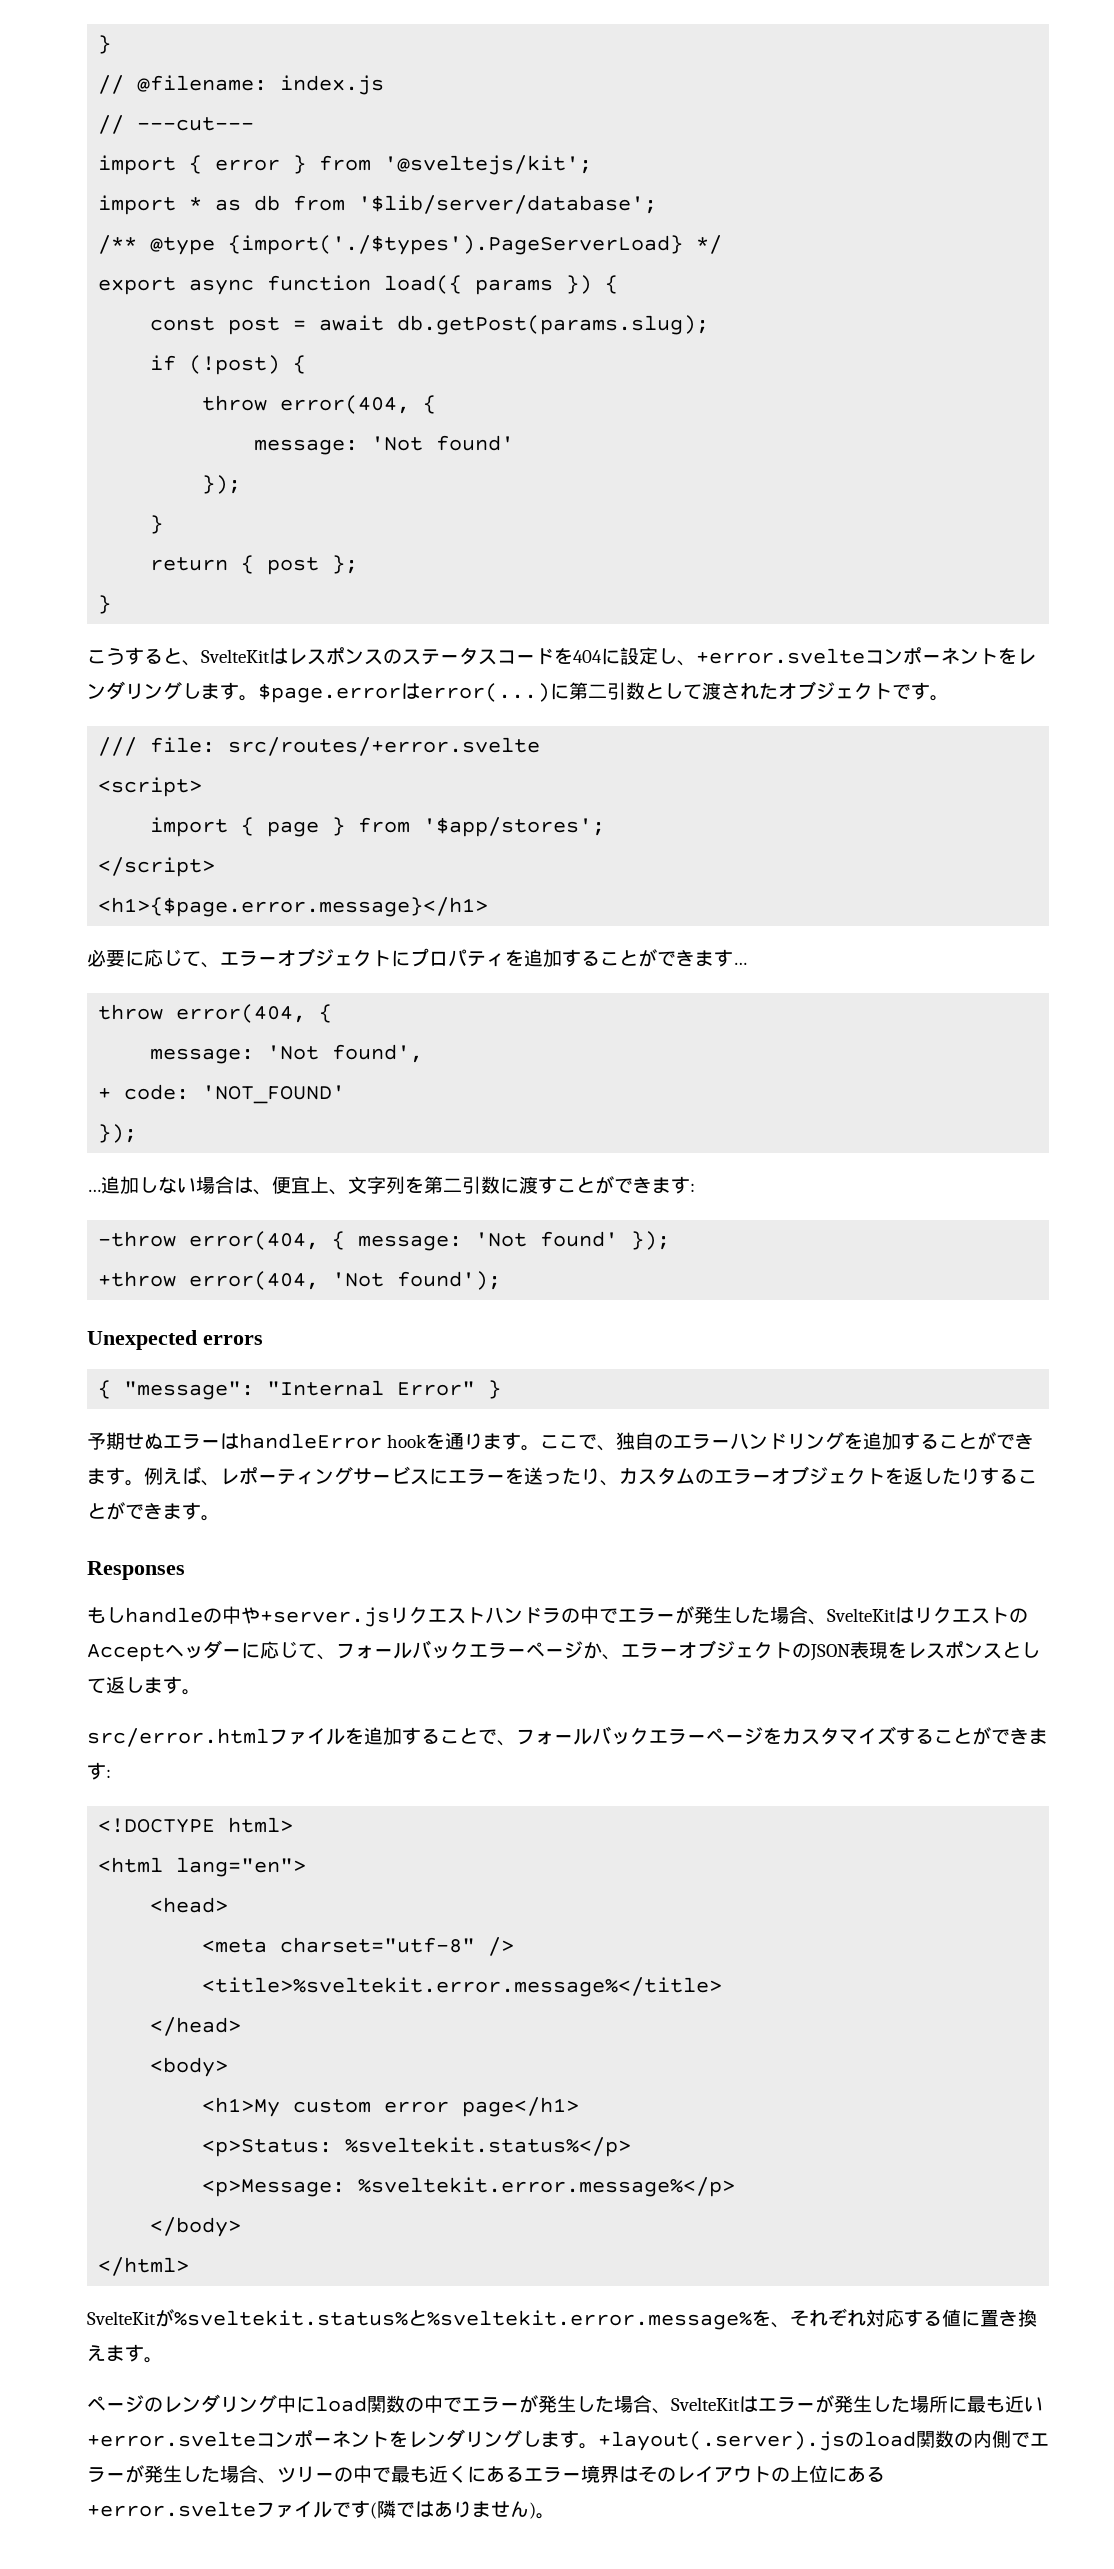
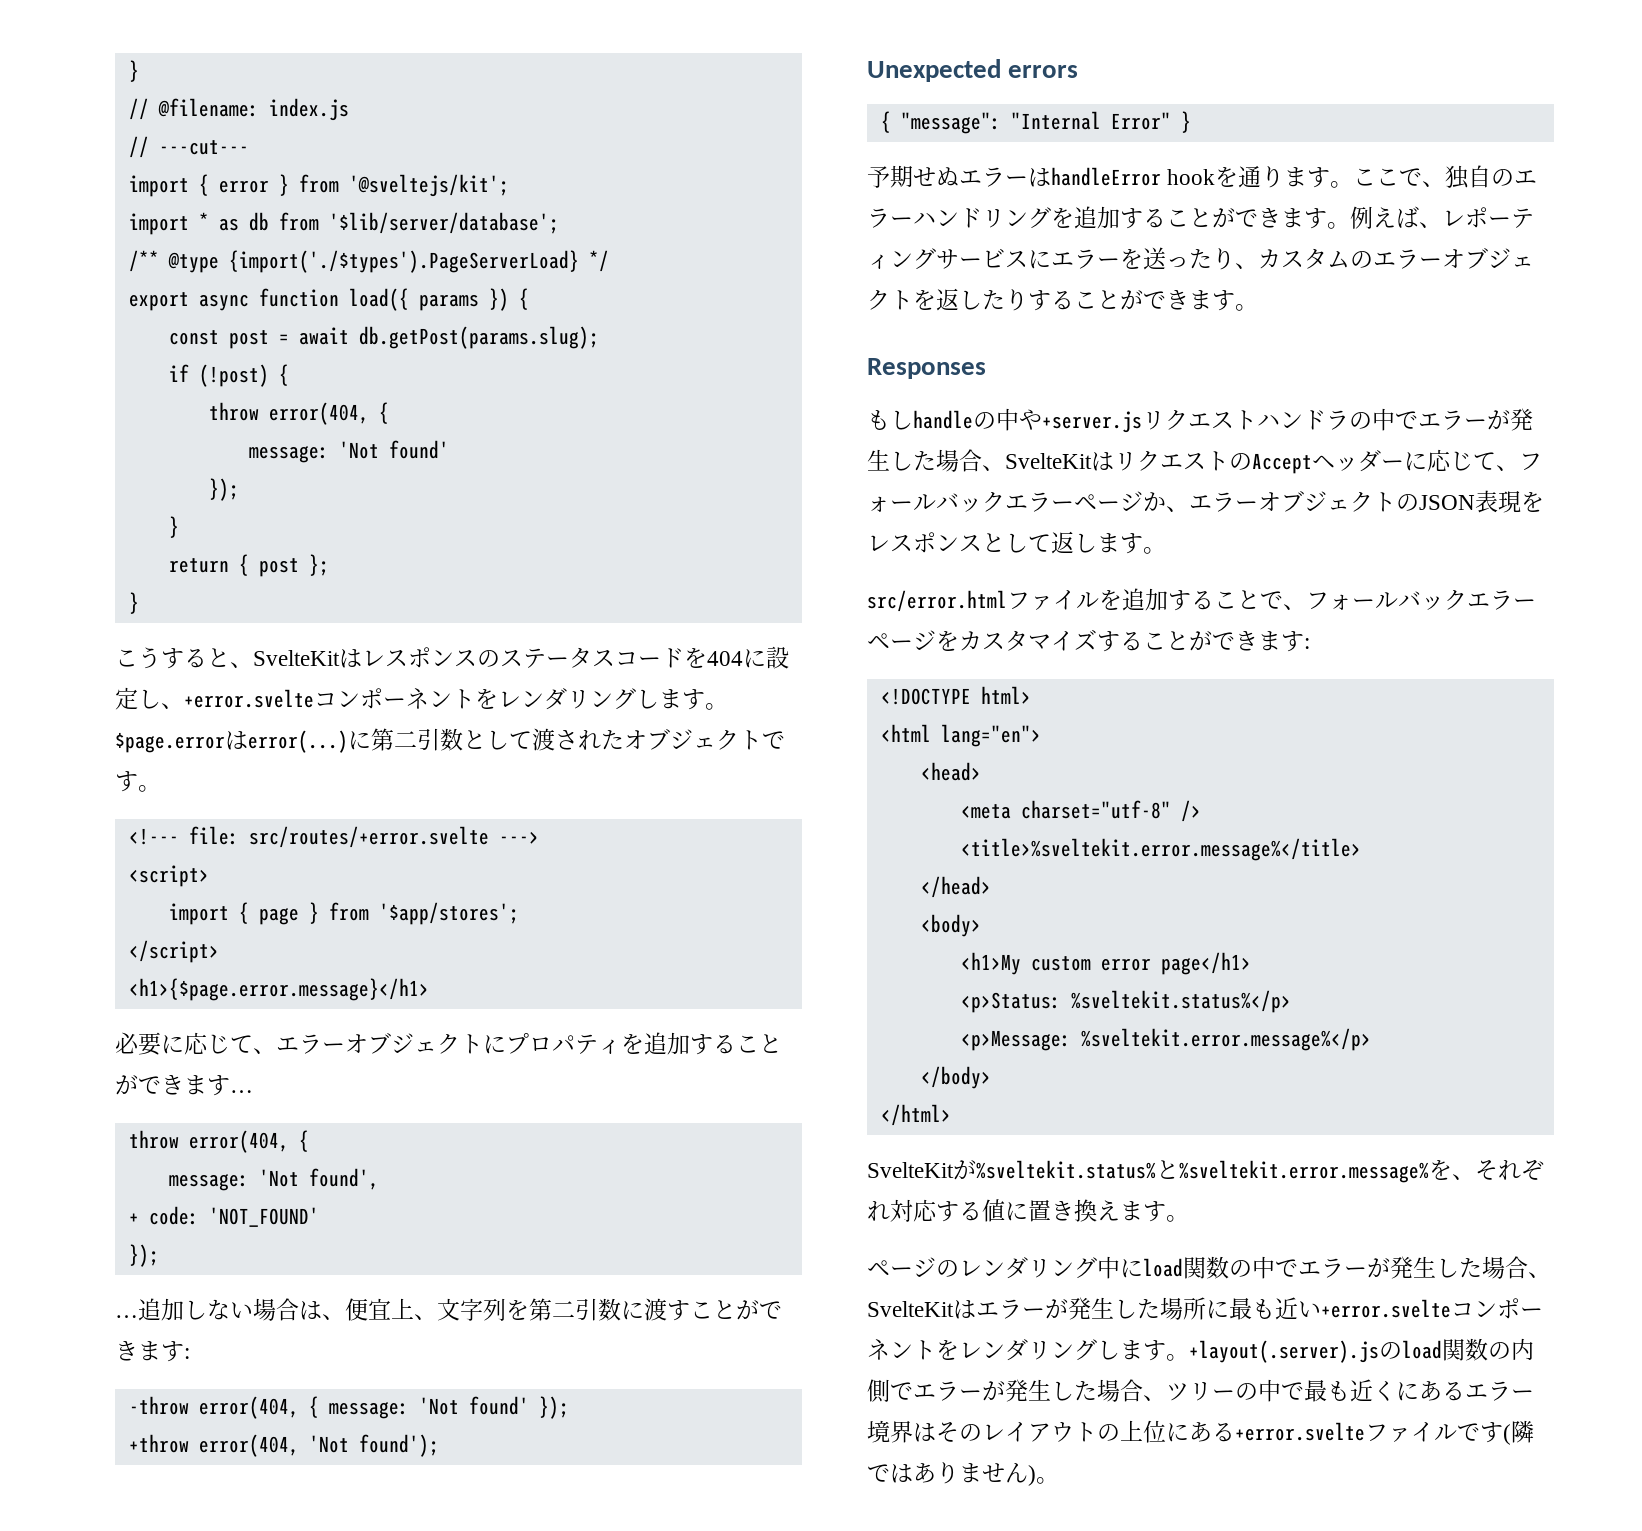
[98,737,138,756] /// -> [128,828,179,845] <!---
(541, 746) none -> [498,831,539,844] --->

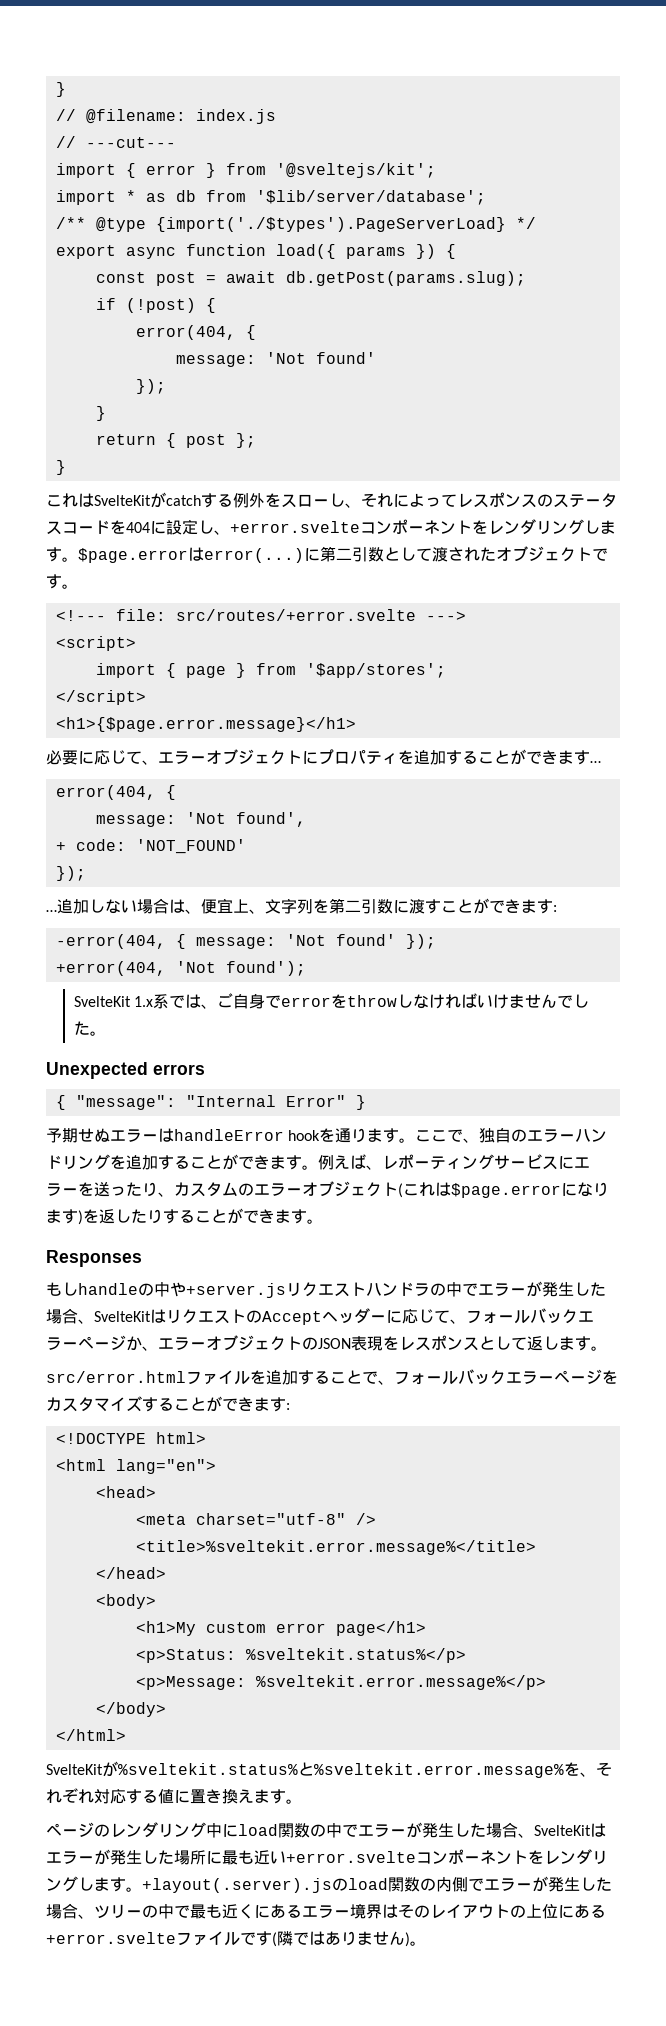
[208,402,259,421] throw -> (216, 305) none
[138,647,362,669] うすると、SvelteKitは -> [62,492,457,508] れはSvelteKitがcatchする例外をスローし、それによって
[128,1130,179,1149] throw -> (601, 762) none
[128,1396,299,1419] -throw error(404, -> [55,934,166,949] -error(404,
[128,1434,299,1457] +throw error(404, -> [55,961,166,976] +error(404,
(439, 1445) none -> [73,993,590,1009] [73,1021,106,1036] // SvelteKit 1.x系では、ご自身でerrorをthrowしなければいけませんでした。
(913, 300) none -> [398,1182,609,1198] [46,1209,83,1225] (これは$page.errorになります)

